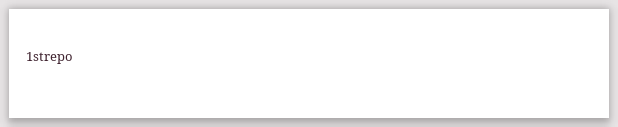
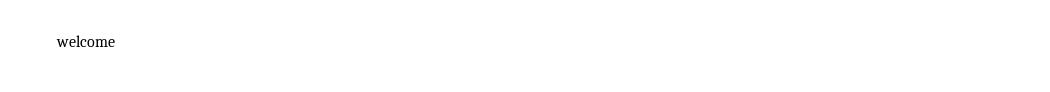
[26,52,73,64] 1strepo -> [56,35,115,47] welcome

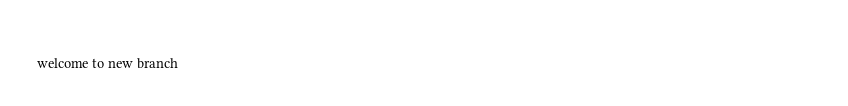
(115, 41) none -> [92,58,178,69] to new branch

